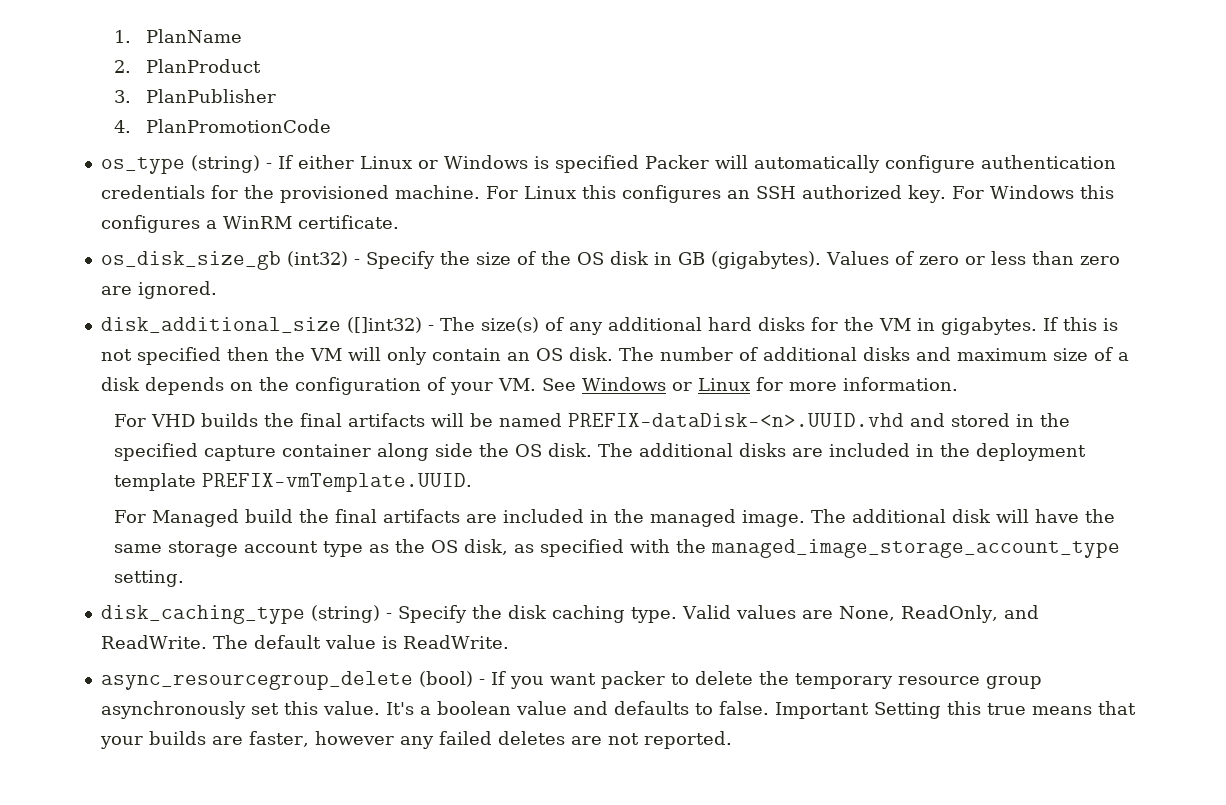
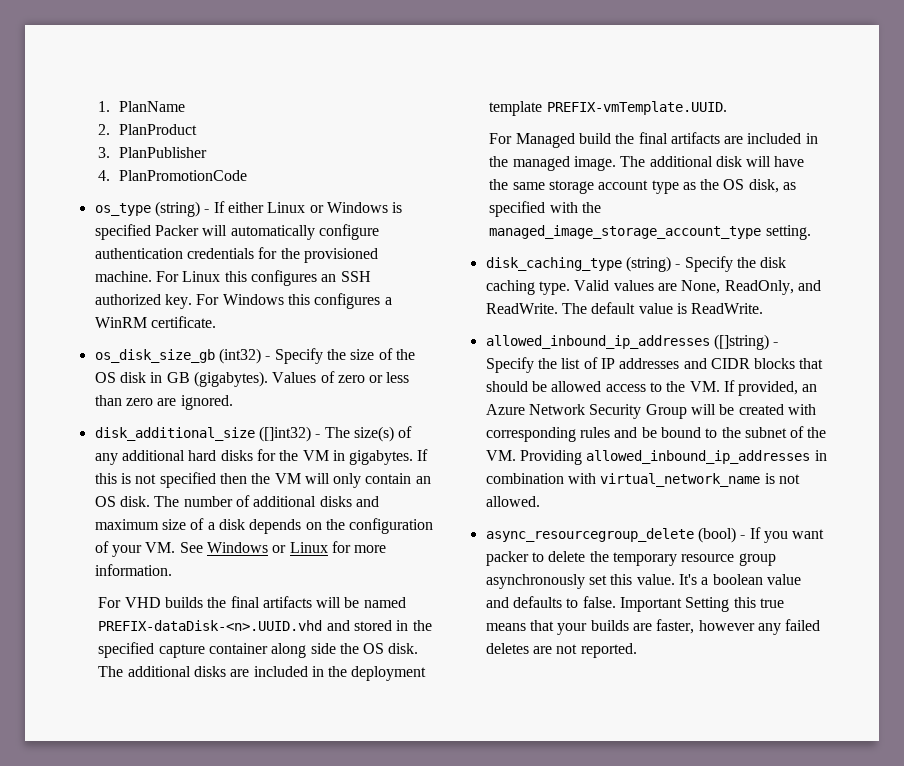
(509, 642) none -> [485,334,779,350] [485,357,824,373] [485,380,818,396] [485,404,816,419] [485,426,827,442] [485,450,827,465] [485,473,800,487] [485,496,540,507] // allowed_inbound_ip_addresses ([]string) - Specify the list of IP addresses and CIDR blocks that should be allowed access to the VM. If provided, an Azure Network Security Group will be created with corresponding rules and be bound to the subnet of the VM. Providing allowed_inbound_ip_addresses in combination with virtual_network_name is not allowed.

